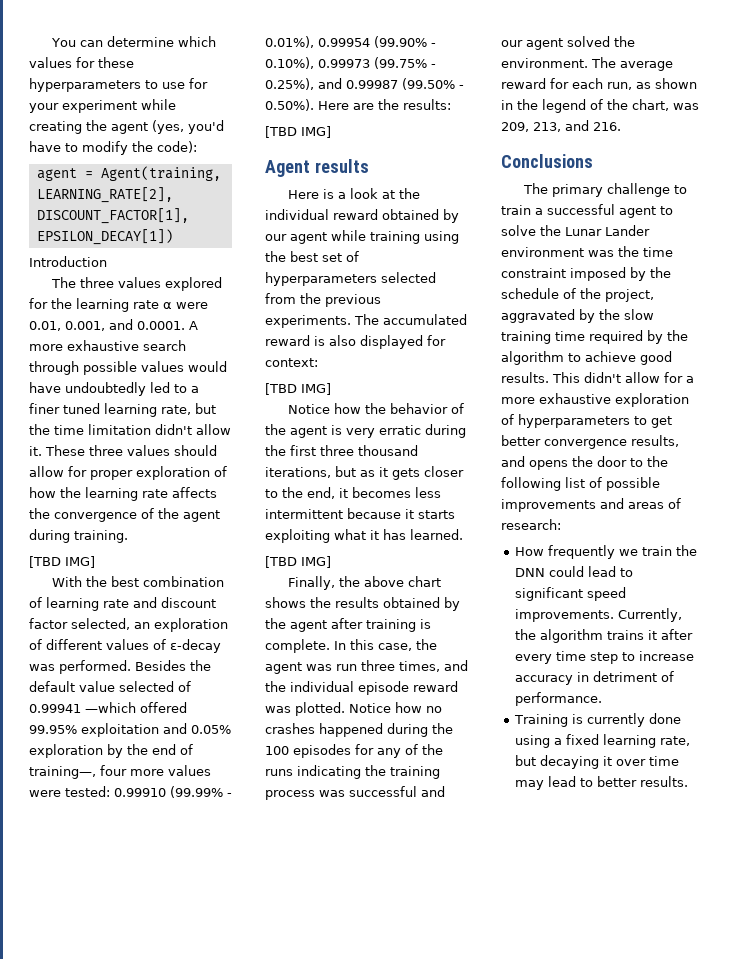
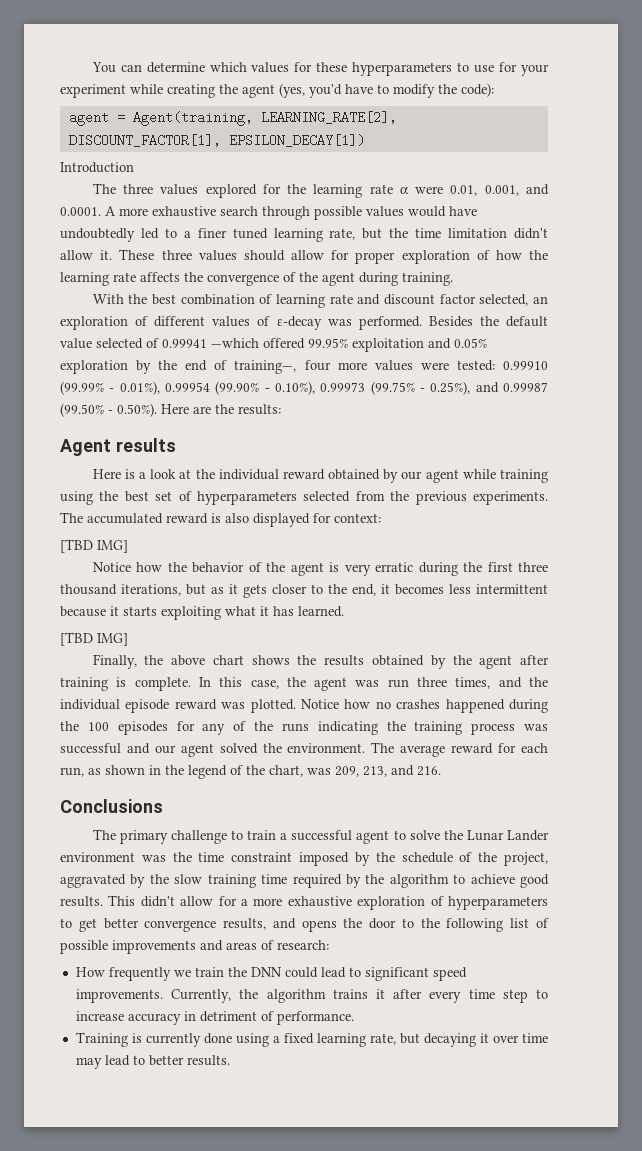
[29,556,95,568] // [TBD IMG] -> (453, 279) none
[265,126,331,138] // [TBD IMG] -> (281, 409) none

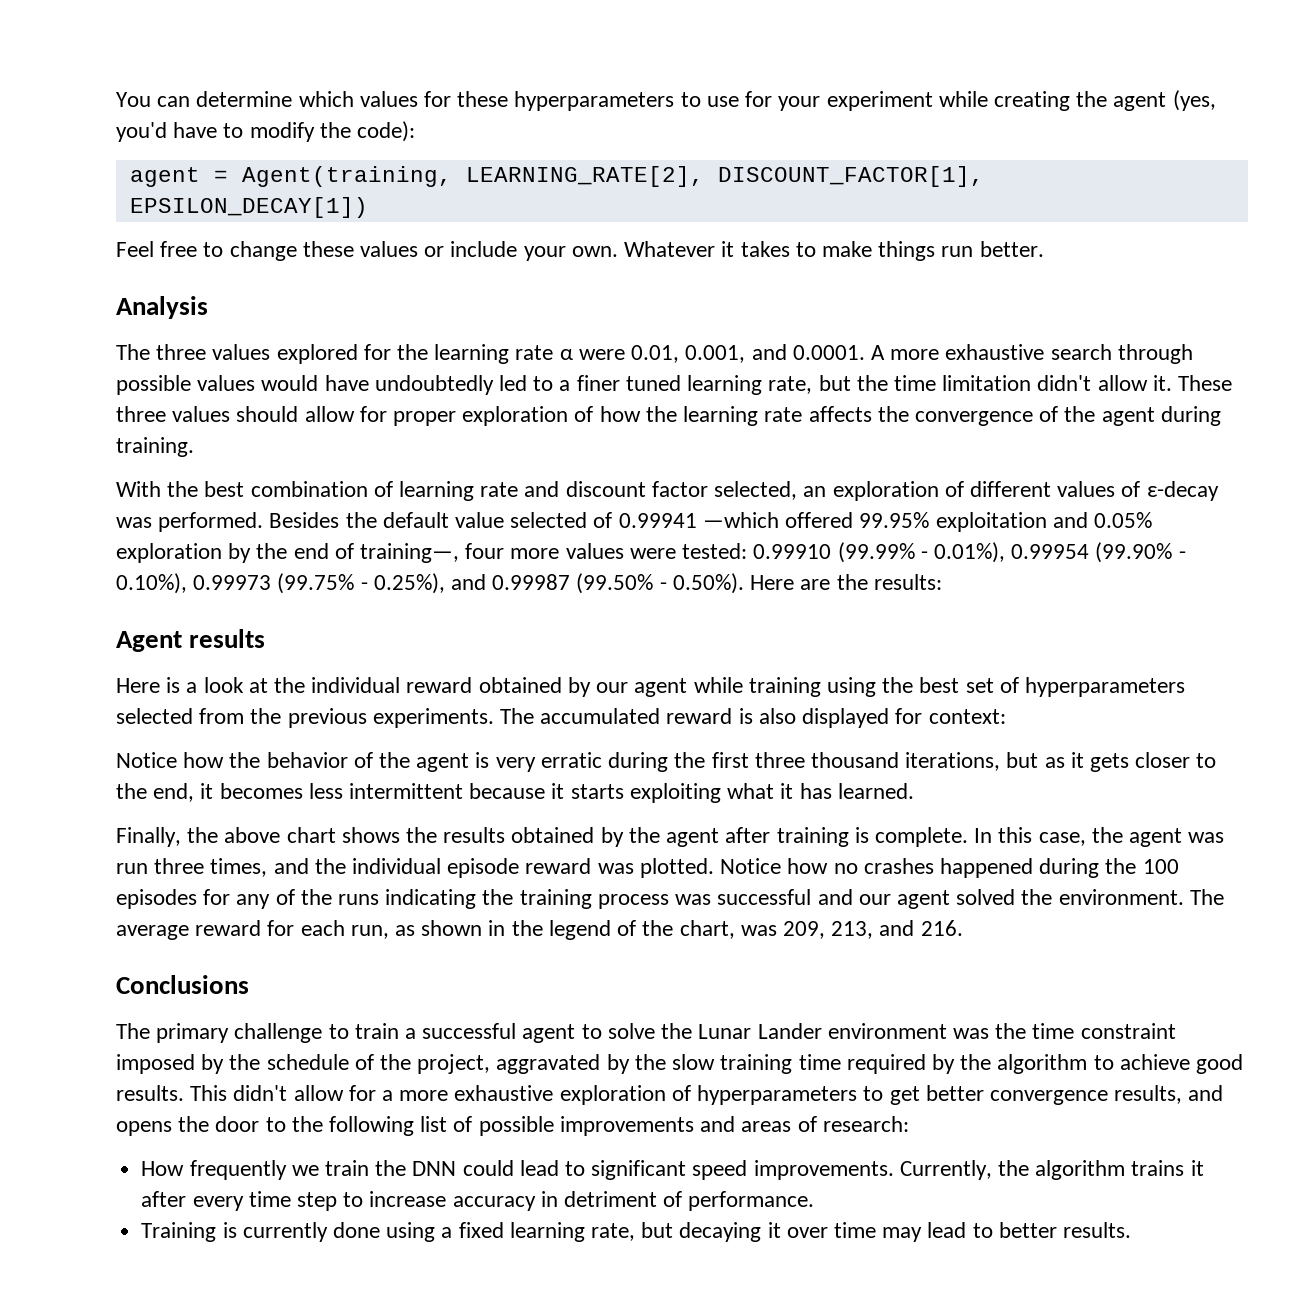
[60,162,134,173] Introduction -> [116,241,1044,261] [116,296,208,319] Feel free to change these values or include your own. Whatever it takes to make things run better. // Analysis
[60,539,128,553] // [TBD IMG] -> (1006, 716) none
[60,632,128,646] // [TBD IMG] -> (914, 791) none

